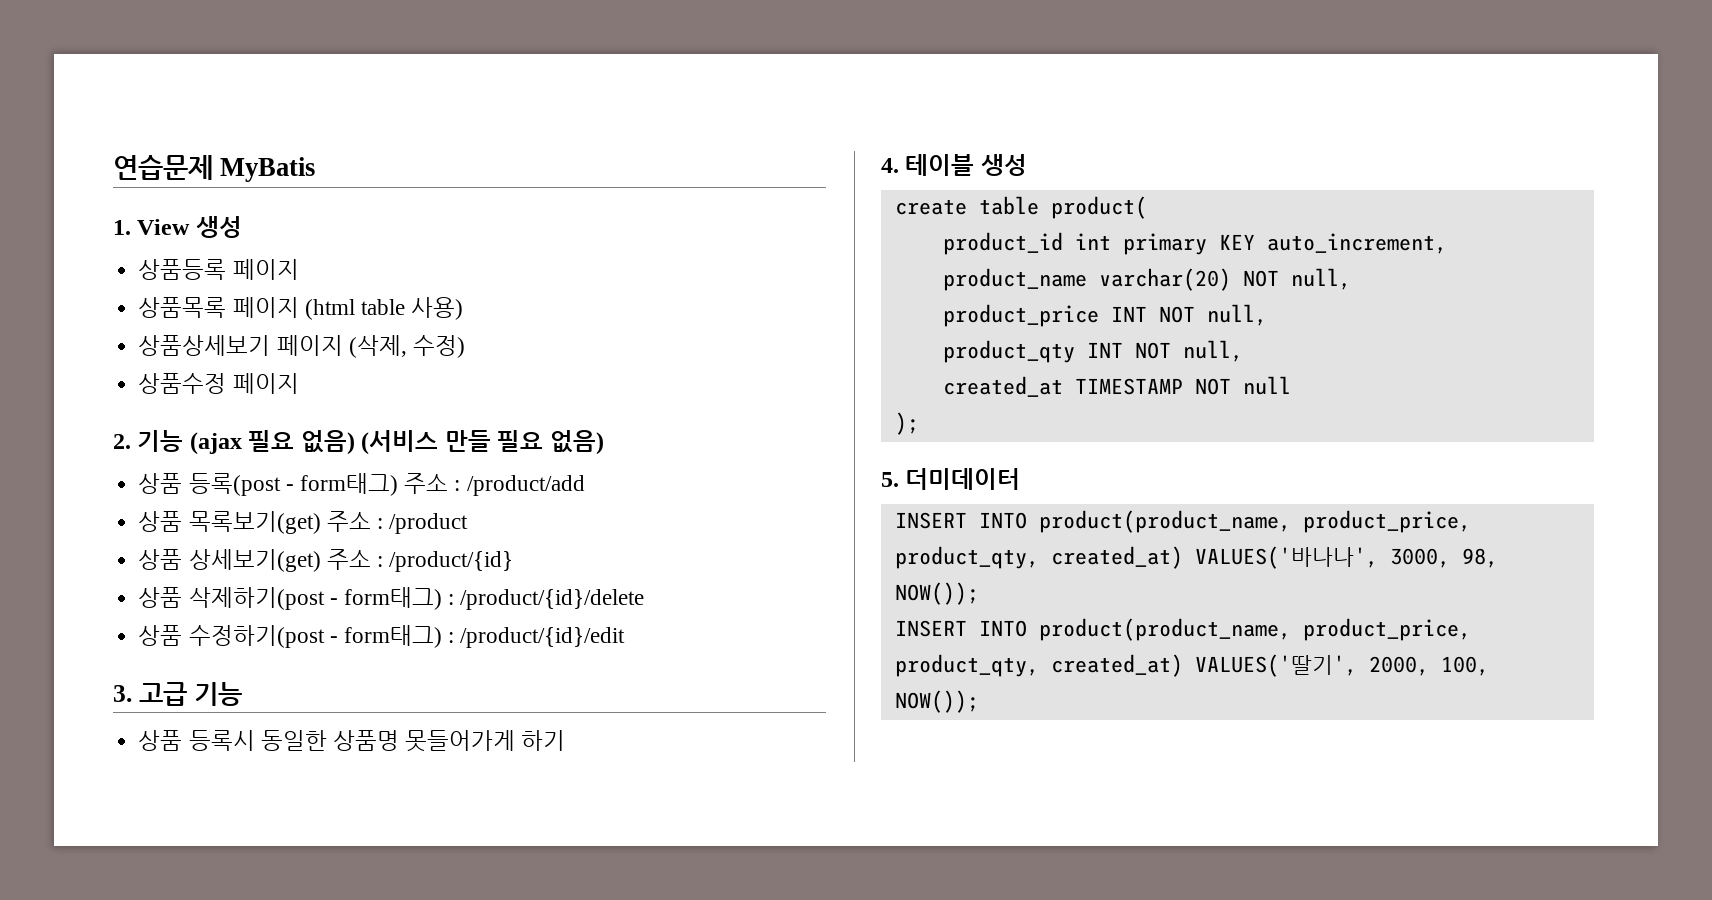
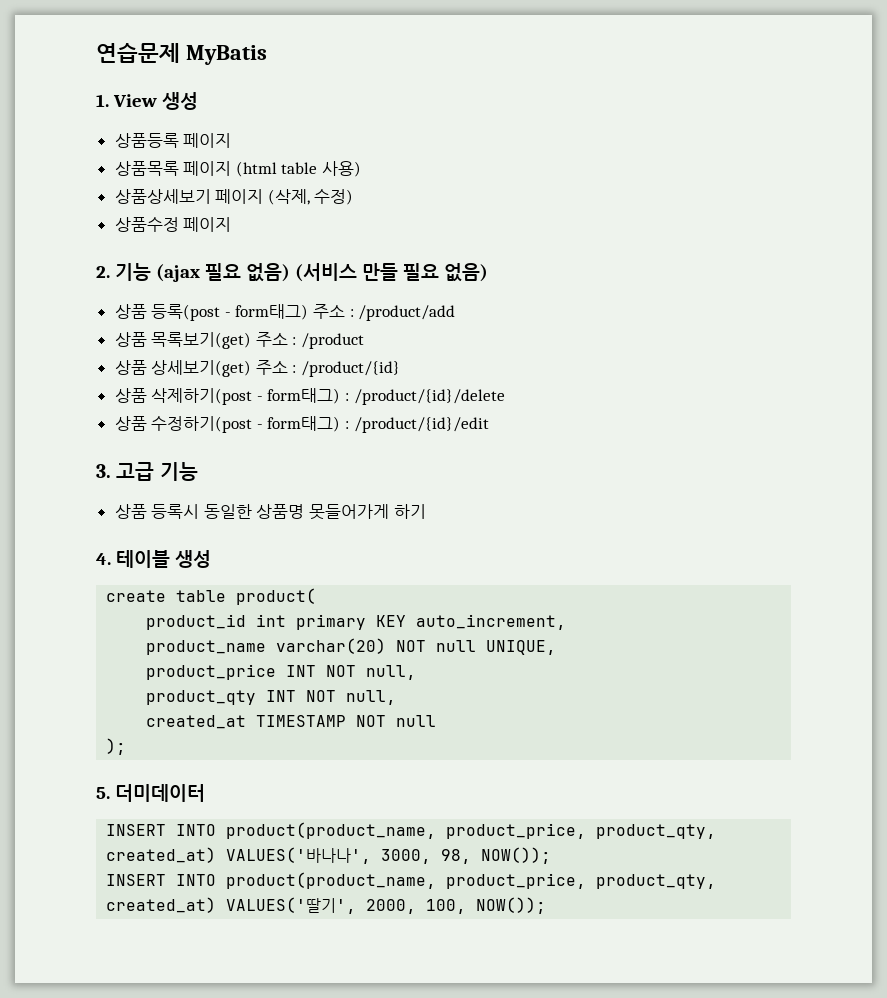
[1290,268,1351,290] null, -> [436,640,557,655] null UNIQUE,

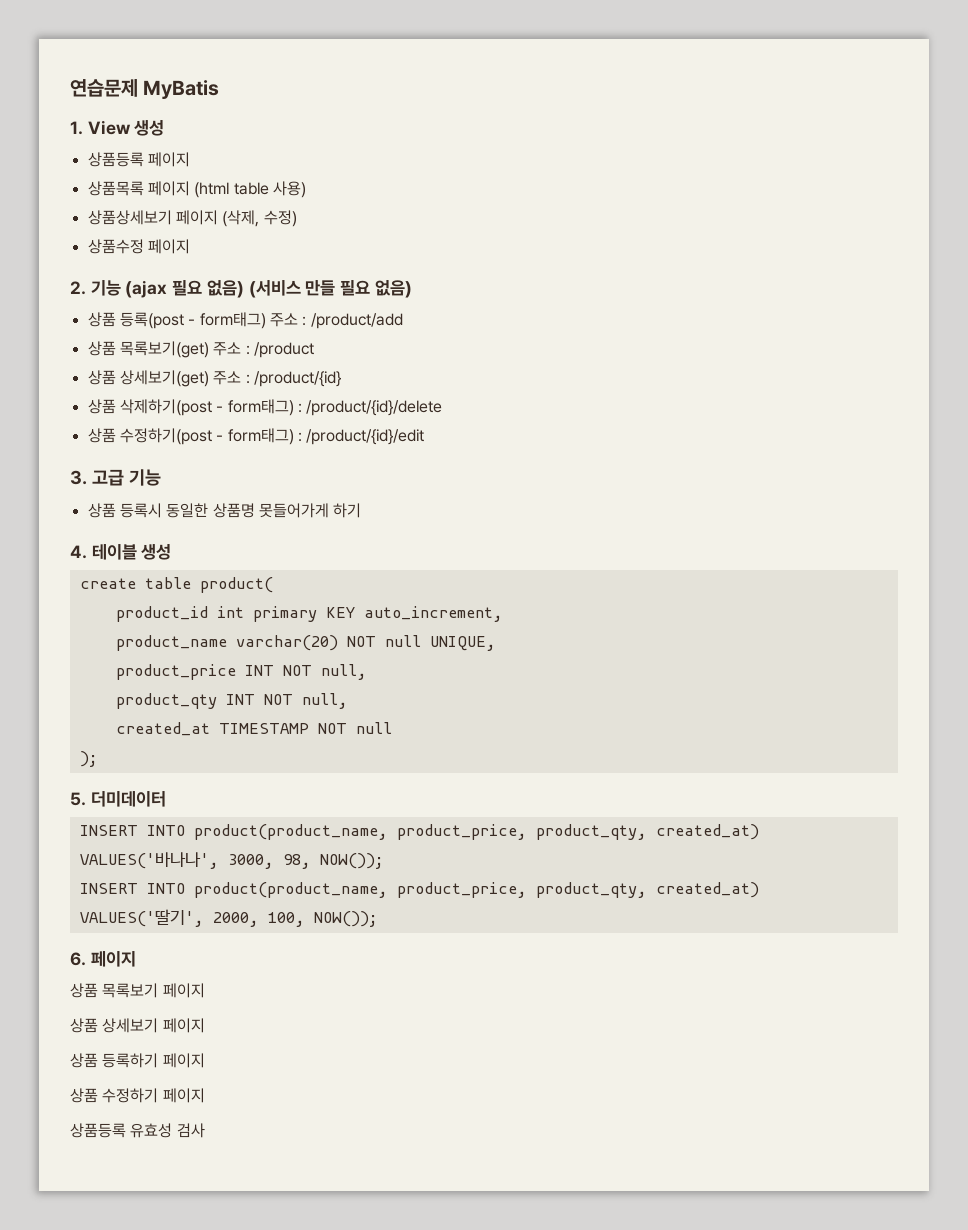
(547, 905) none -> [70,951,136,967] [70,983,205,998] [70,1018,205,1033] [70,1053,205,1068] [70,1088,205,1103] [70,1123,205,1138] // 6. 페이지 // 상품 목록보기 페이지 // 상품 상세보기 페이지 // 상품 등록하기 페이지 // 상품 수정하기 페이지 // 상품등록 유효성 검사

